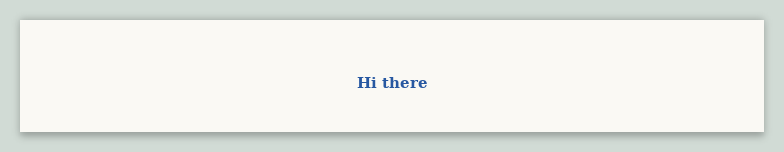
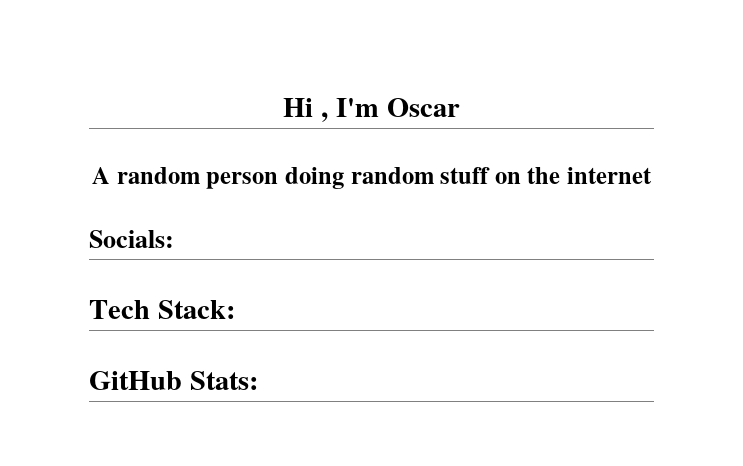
[381,77,428,88] there -> [321,98,460,122] [92,167,652,189] [89,230,174,248] [89,300,235,319] [89,371,258,390] , I'm Oscar // A random person doing random stuff on the internet // Socials: // Tech Stack: // GitHub Stats:

